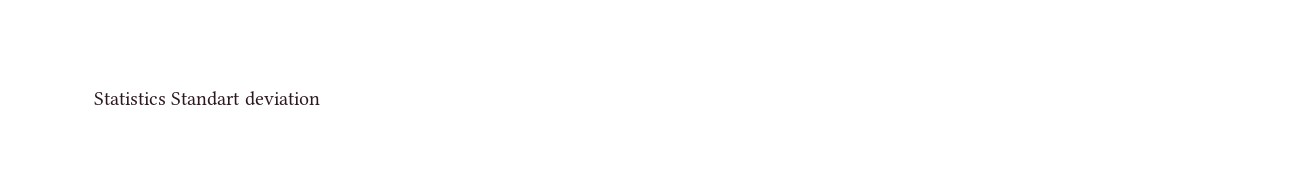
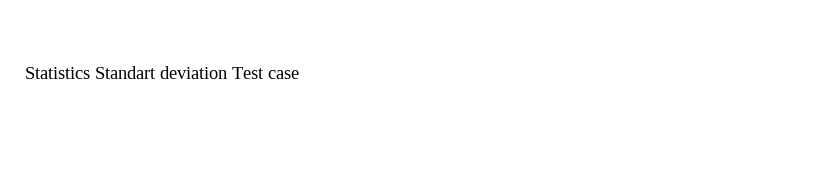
(320, 98) none -> [232,67,299,79] Test case

